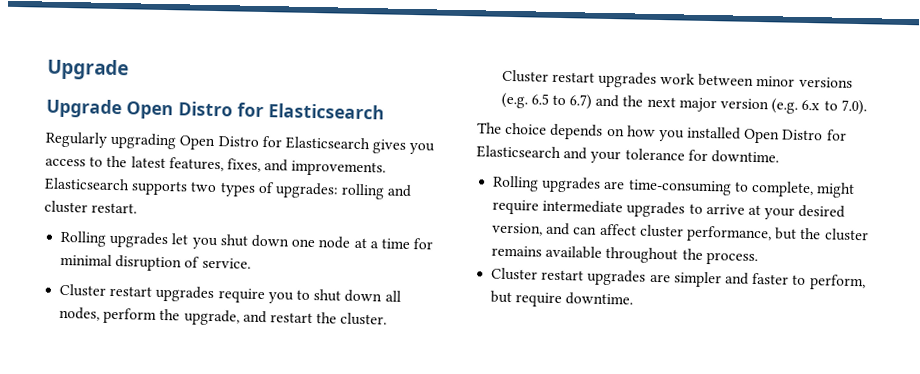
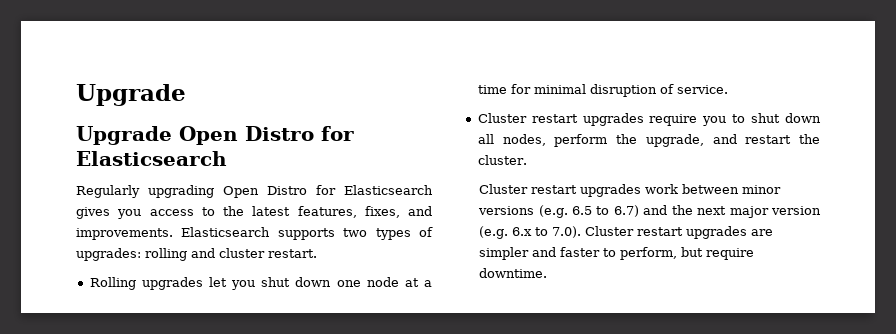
[477,122,847,144] [476,145,779,164] [492,175,856,198] [492,199,846,220] [492,222,869,243] [491,245,758,266] // The choice depends on how you installed Open Distro for Elasticsearch and your tolerance for downtime. // Rolling upgrades are time-consuming to complete, might require intermediate upgrades to arrive at your desired version, and can affect cluster performance, but the cluster remains available throughout the process. // -> (582, 232) none

